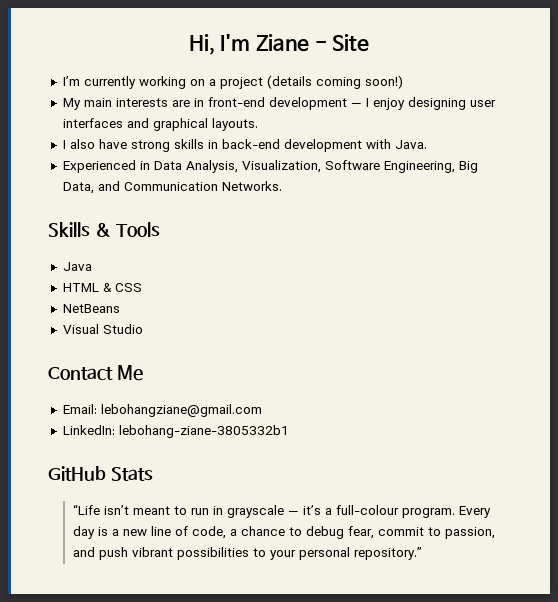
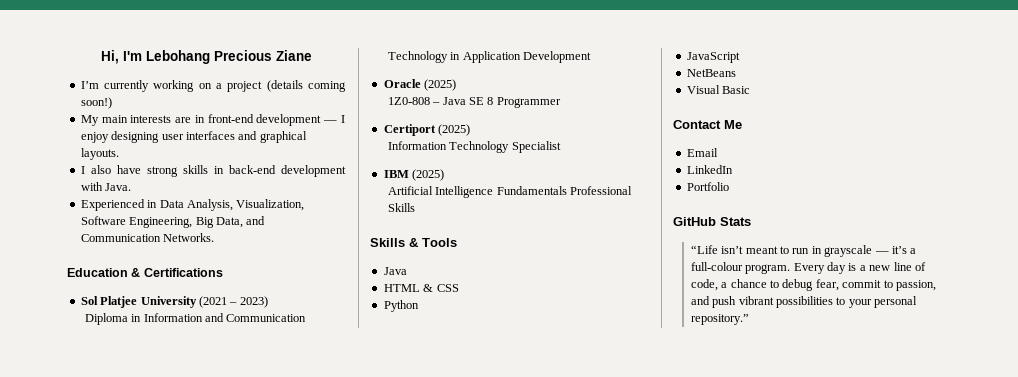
(251, 42) none -> [145,50,272,64] Lebohang Precious
[314,34,370,52] - Site -> (312, 55) none
(282, 186) none -> [67,268,223,277] [80,296,268,308] [84,313,307,325] [387,51,592,63] [383,79,457,91] [387,97,561,108] [383,124,471,136] [387,141,561,153] [383,169,445,181] [387,186,633,198] [387,203,415,212] // Education & Certifications // Sol Platjee University (2021 – 2023) // Diploma in Information and Communication Technology in Application Development // Oracle (2025) // 1Z0-808 – Java SE 8 Programmer // Certiport (2025) // Information Technology Specialist // IBM (2025) // Artificial Intelligence Fundamentals Professional Skills
(142, 287) none -> [383,300,419,312] [686,52,740,63] // Python // JavaScript
[102,324,143,334] Studio -> [722,86,751,94] Basic
[62,404,262,417] [62,425,289,438] Email: lebohangziane@gmail.com // LinkedIn: lebohang-ziane-3805332b1 -> [686,148,718,157] [686,165,733,174] [686,182,729,191] Email // LinkedIn // Portfolio

